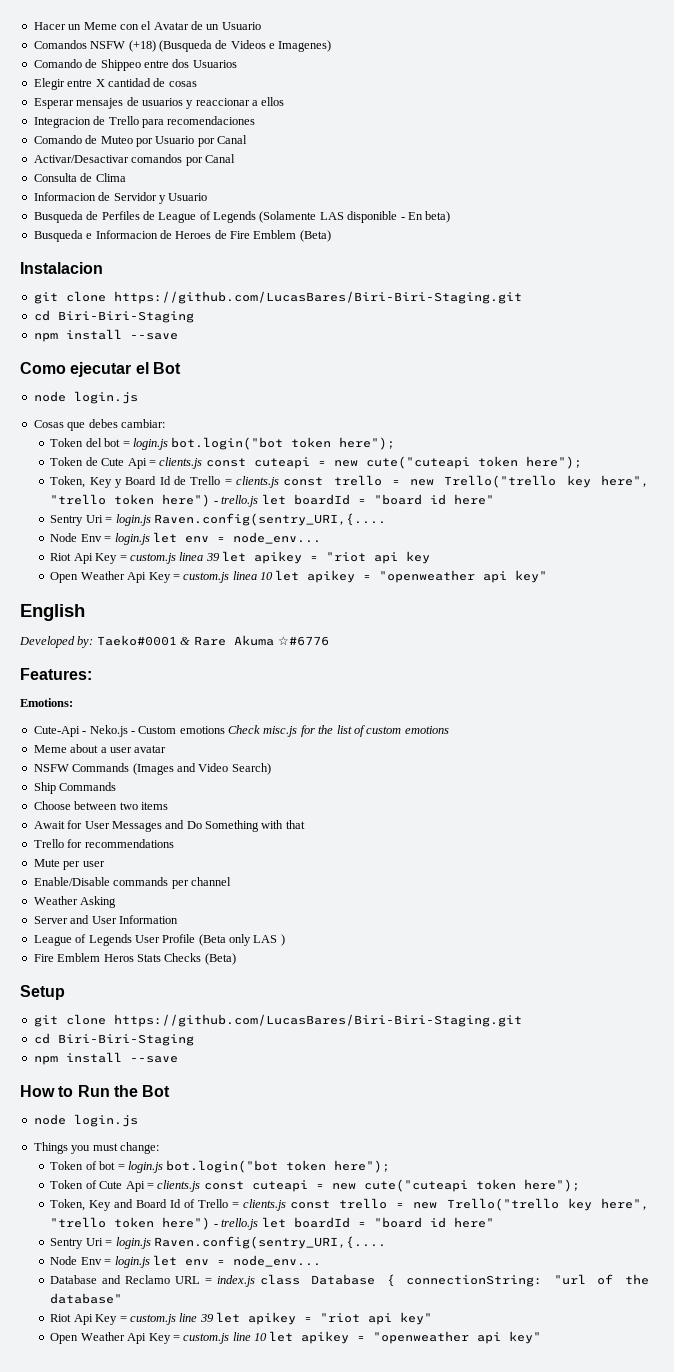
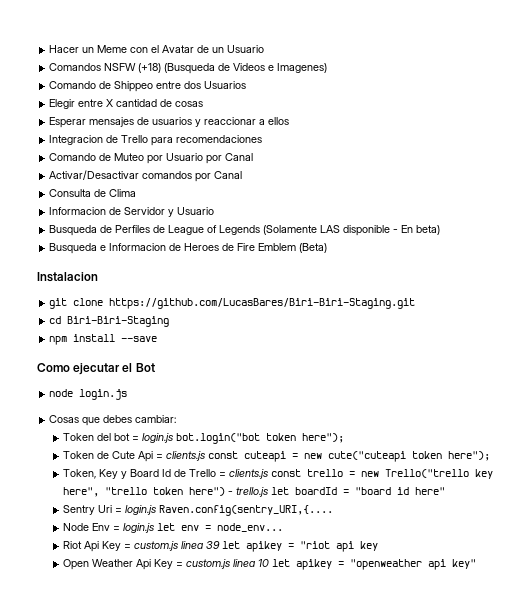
[20,604,85,621] [19,635,329,648] [20,668,92,680] [20,698,73,707] [33,725,449,737] [33,744,167,753] [33,763,271,775] [33,782,117,794] [33,801,168,810] [33,820,305,832] [33,839,174,848] [33,859,105,870] [33,877,231,889] [33,896,117,908] [33,915,178,924] [33,934,285,946] [33,953,236,965] [20,985,65,1000] [33,1014,522,1027] [33,1033,194,1046] [33,1052,178,1065] [20,1085,171,1097] [33,1114,138,1127] [33,1142,159,1154] [50,1160,391,1173] [50,1179,580,1192] [50,1198,649,1211] [50,1217,494,1230] [50,1236,386,1249] [50,1255,321,1268] [50,1274,649,1287] [50,1293,123,1304] [50,1312,433,1325] [50,1331,542,1344] // English // Developed by: Taeko#0001 & Rare Akuma ☆#6776 // Features: // Emotions: // Cute-Api - Neko.js - Custom emotions Check misc.js for the list of custom emotions // Meme about a user avatar // NSFW Commands (Images and Video Search) // Ship Commands // Choose between two items // Await for User Messages and Do Something with that // Trello for recommendations // Mute per user // Enable/Disable commands per channel // Weather Asking // Server and User Information // League of Legends User Profile (Beta only LAS ) // Fire Emblem Heros Stats Checks (Beta) // Setup // git clone https://github.com/LucasBares/Biri-Biri-Staging.git // cd Biri-Biri-Staging // npm install --save // How to Run the Bot // node login.js // Things you must change: // Token of bot = login.js bot.login("bot token here"); // Token of Cute Api = clients.js const cuteapi = new cute("cuteapi token here"); // Token, Key and Board Id of Trello = clients.js const trello = new Trello("trello key here", "trello token here") - trello.js let boardId = "board id here" // Sentry Uri = login.js Raven.config(sentry_URI,{.... // Node Env = login.js let env = node_env... // Database and Reclamo URL = index.js class Database { connectionString: "url of the database" // Riot Api Key = custom.js line 39 let apikey = "riot api key" // Open Weather Api Key = custom.js line 10 let apikey = "openweather api key" -> (476, 564) none

